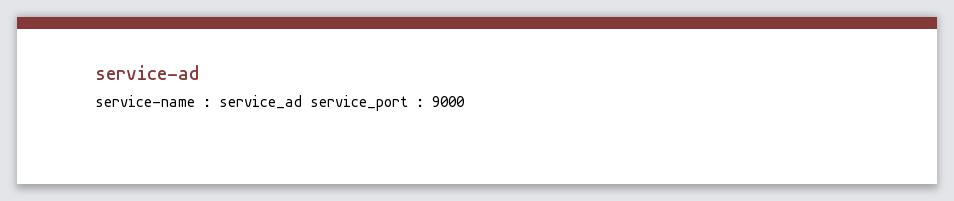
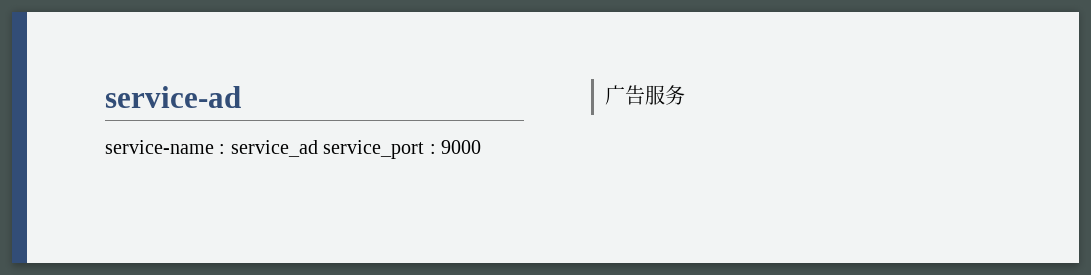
(465, 101) none -> [605,85,686,105] // 广告服务

